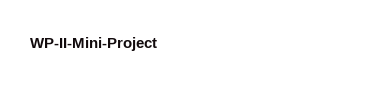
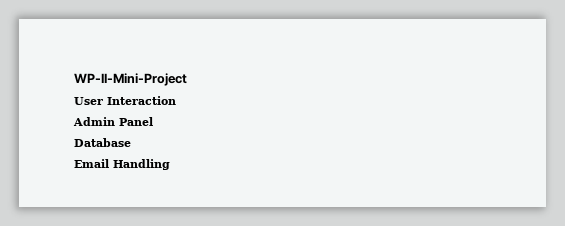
(157, 44) none -> [74,96,176,105] [73,117,153,126] [74,138,131,147] [74,159,170,170] // User Interaction // Admin Panel // Database // Email Handling

